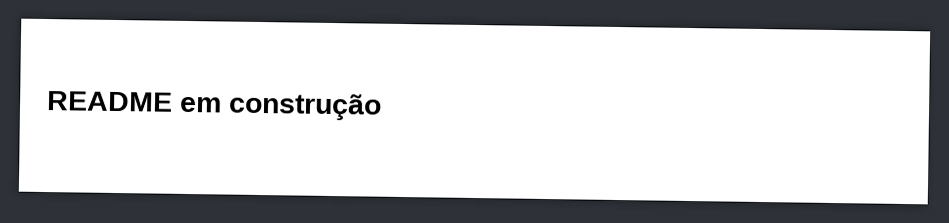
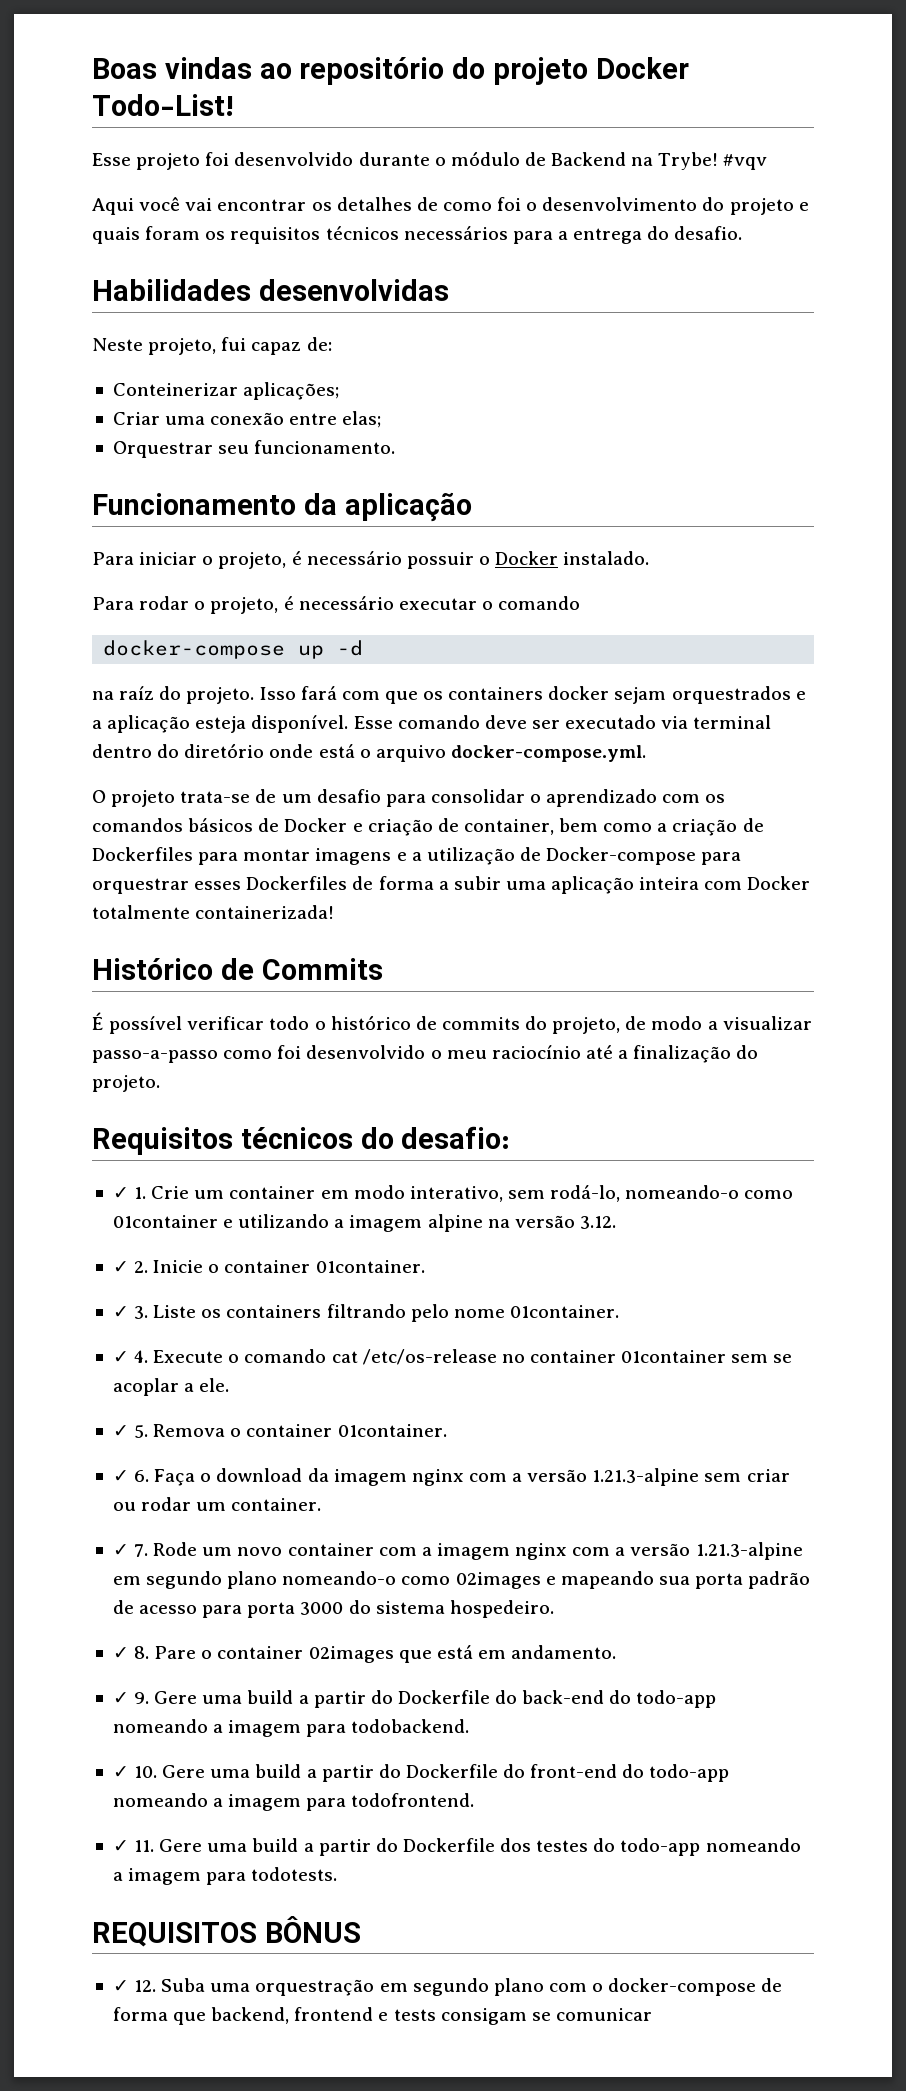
[46,91,382,121] README em construção -> [92,57,689,85] [92,94,234,116] [92,151,768,170] [92,197,809,215] [92,226,743,244] [92,279,449,301] [92,337,332,355] [112,382,340,400] [112,411,382,428] [112,440,396,458] [92,492,472,522] [92,551,650,569] [92,596,581,614] [103,640,364,659] [92,686,806,704] [92,715,772,733] [92,743,646,762] [92,789,726,807] [92,818,764,836] [92,847,742,865] [92,876,811,894] [92,905,335,919] [92,958,383,980] [92,1012,812,1034] [92,1045,759,1063] [92,1075,160,1092] [92,1126,511,1155] [112,1185,794,1202] [112,1214,616,1232] [112,1260,425,1273] [112,1304,619,1322] [112,1349,793,1365] [112,1378,230,1396] [112,1424,447,1438] [112,1468,790,1486] [112,1497,322,1511] [112,1542,803,1560] [112,1571,811,1589] [112,1600,554,1618] [112,1645,617,1663] [112,1690,717,1708] [112,1719,470,1737] [112,1764,730,1782] [112,1793,475,1811] [112,1838,801,1856] [112,1867,338,1885] [92,1916,361,1947] [112,1978,783,1996] [112,2007,652,2025] Boas vindas ao repositório do projeto Docker Todo-List! // Esse projeto foi desenvolvido durante o módulo de Backend na Trybe! #vqv // Aqui você vai encontrar os detalhes de como foi o desenvolvimento do projeto e quais foram os requisitos técnicos necessários para a entrega do desafio. // Habilidades desenvolvidas // Neste projeto, fui capaz de: // Conteinerizar aplicações; // Criar uma conexão entre elas; // Orquestrar seu funcionamento. // Funcionamento da aplicação // Para iniciar o projeto, é necessário possuir o Docker instalado. // Para rodar o projeto, é necessário executar o comando // docker-compose up -d // na raíz do projeto. Isso fará com que os containers docker sejam orquestrados e a aplicação esteja disponível. Esse comando deve ser executado via terminal dentro do diretório onde está o arquivo docker-compose.yml. // O projeto trata-se de um desafio para consolidar o aprendizado com os comandos básicos de Docker e criação de container, bem como a criação de Dockerfiles para montar imagens e a utilização de Docker-compose para orquestrar esses Dockerfiles de forma a subir uma aplicação inteira com Docker totalmente containerizada! // Histórico de Commits // É possível verificar todo o histórico de commits do projeto, de modo a visualizar passo-a-passo como foi desenvolvido o meu raciocínio até a finalização do projeto. // Requisitos técnicos do desafio: // ✓ 1. Crie um container em modo interativo, sem rodá-lo, nomeando-o como 01container e utilizando a imagem alpine na versão 3.12. // ✓ 2. Inicie o container 01container. // ✓ 3. Liste os containers filtrando pelo nome 01container. // ✓ 4. Execute o comando cat /etc/os-release no container 01container sem se acoplar a ele. // ✓ 5. Remova o container 01container. // ✓ 6. Faça o download da imagem nginx com a versão 1.21.3-alpine sem criar ou rodar um container. // ✓ 7. Rode um novo container com a imagem nginx com a versão 1.21.3-alpine em segundo plano nomeando-o como 02images e mapeando sua porta padrão de acesso para porta 3000 do sistema hospedeiro. // ✓ 8. Pare o container 02images que está em andamento. // ✓ 9. Gere uma build a partir do Dockerfile do back-end do todo-app nomeando a imagem para todobackend. // ✓ 10. Gere uma build a partir do Dockerfile do front-end do todo-app nomeando a imagem para todofrontend. // ✓ 11. Gere uma build a partir do Dockerfile dos testes do todo-app nomeando a imagem para todotests. // REQUISITOS BÔNUS // ✓ 12. Suba uma orquestração em segundo plano com o docker-compose de forma que backend, frontend e tests consigam se comunicar

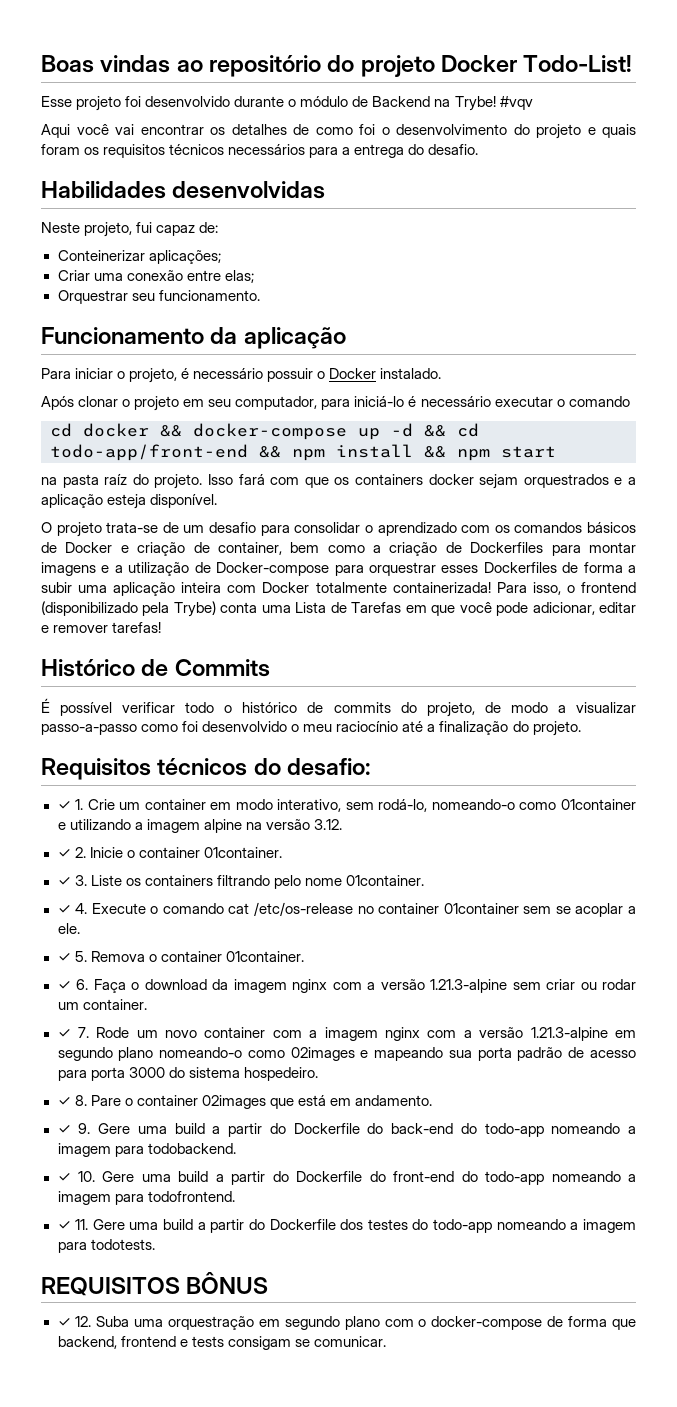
[92,596,279,614] Para rodar o projeto, -> [41,396,405,411] Após clonar o projeto em seu computador, para iniciá-lo
(581, 603) none -> [50,423,182,437] cd docker &&
[92,691,114,700] // na -> [424,423,479,437] [50,444,556,461] [41,474,99,488] && cd todo-app/front-end && npm install && npm start // na pasta
[353,715,772,729] [92,743,646,762] Esse comando deve ser executado via terminal dentro do diretório onde está o arquivo docker-compose.yml. -> (218, 501) none
(335, 912) none -> [496,582,637,595] [41,601,636,617] [41,622,162,633] Para isso, o frontend (disponibilizado pela Trybe) conta uma Lista de Tarefas em que você pode adicionar, editar e remover tarefas!
[555,2008,652,2021] comunicar -> [313,1336,386,1347] comunicar.

